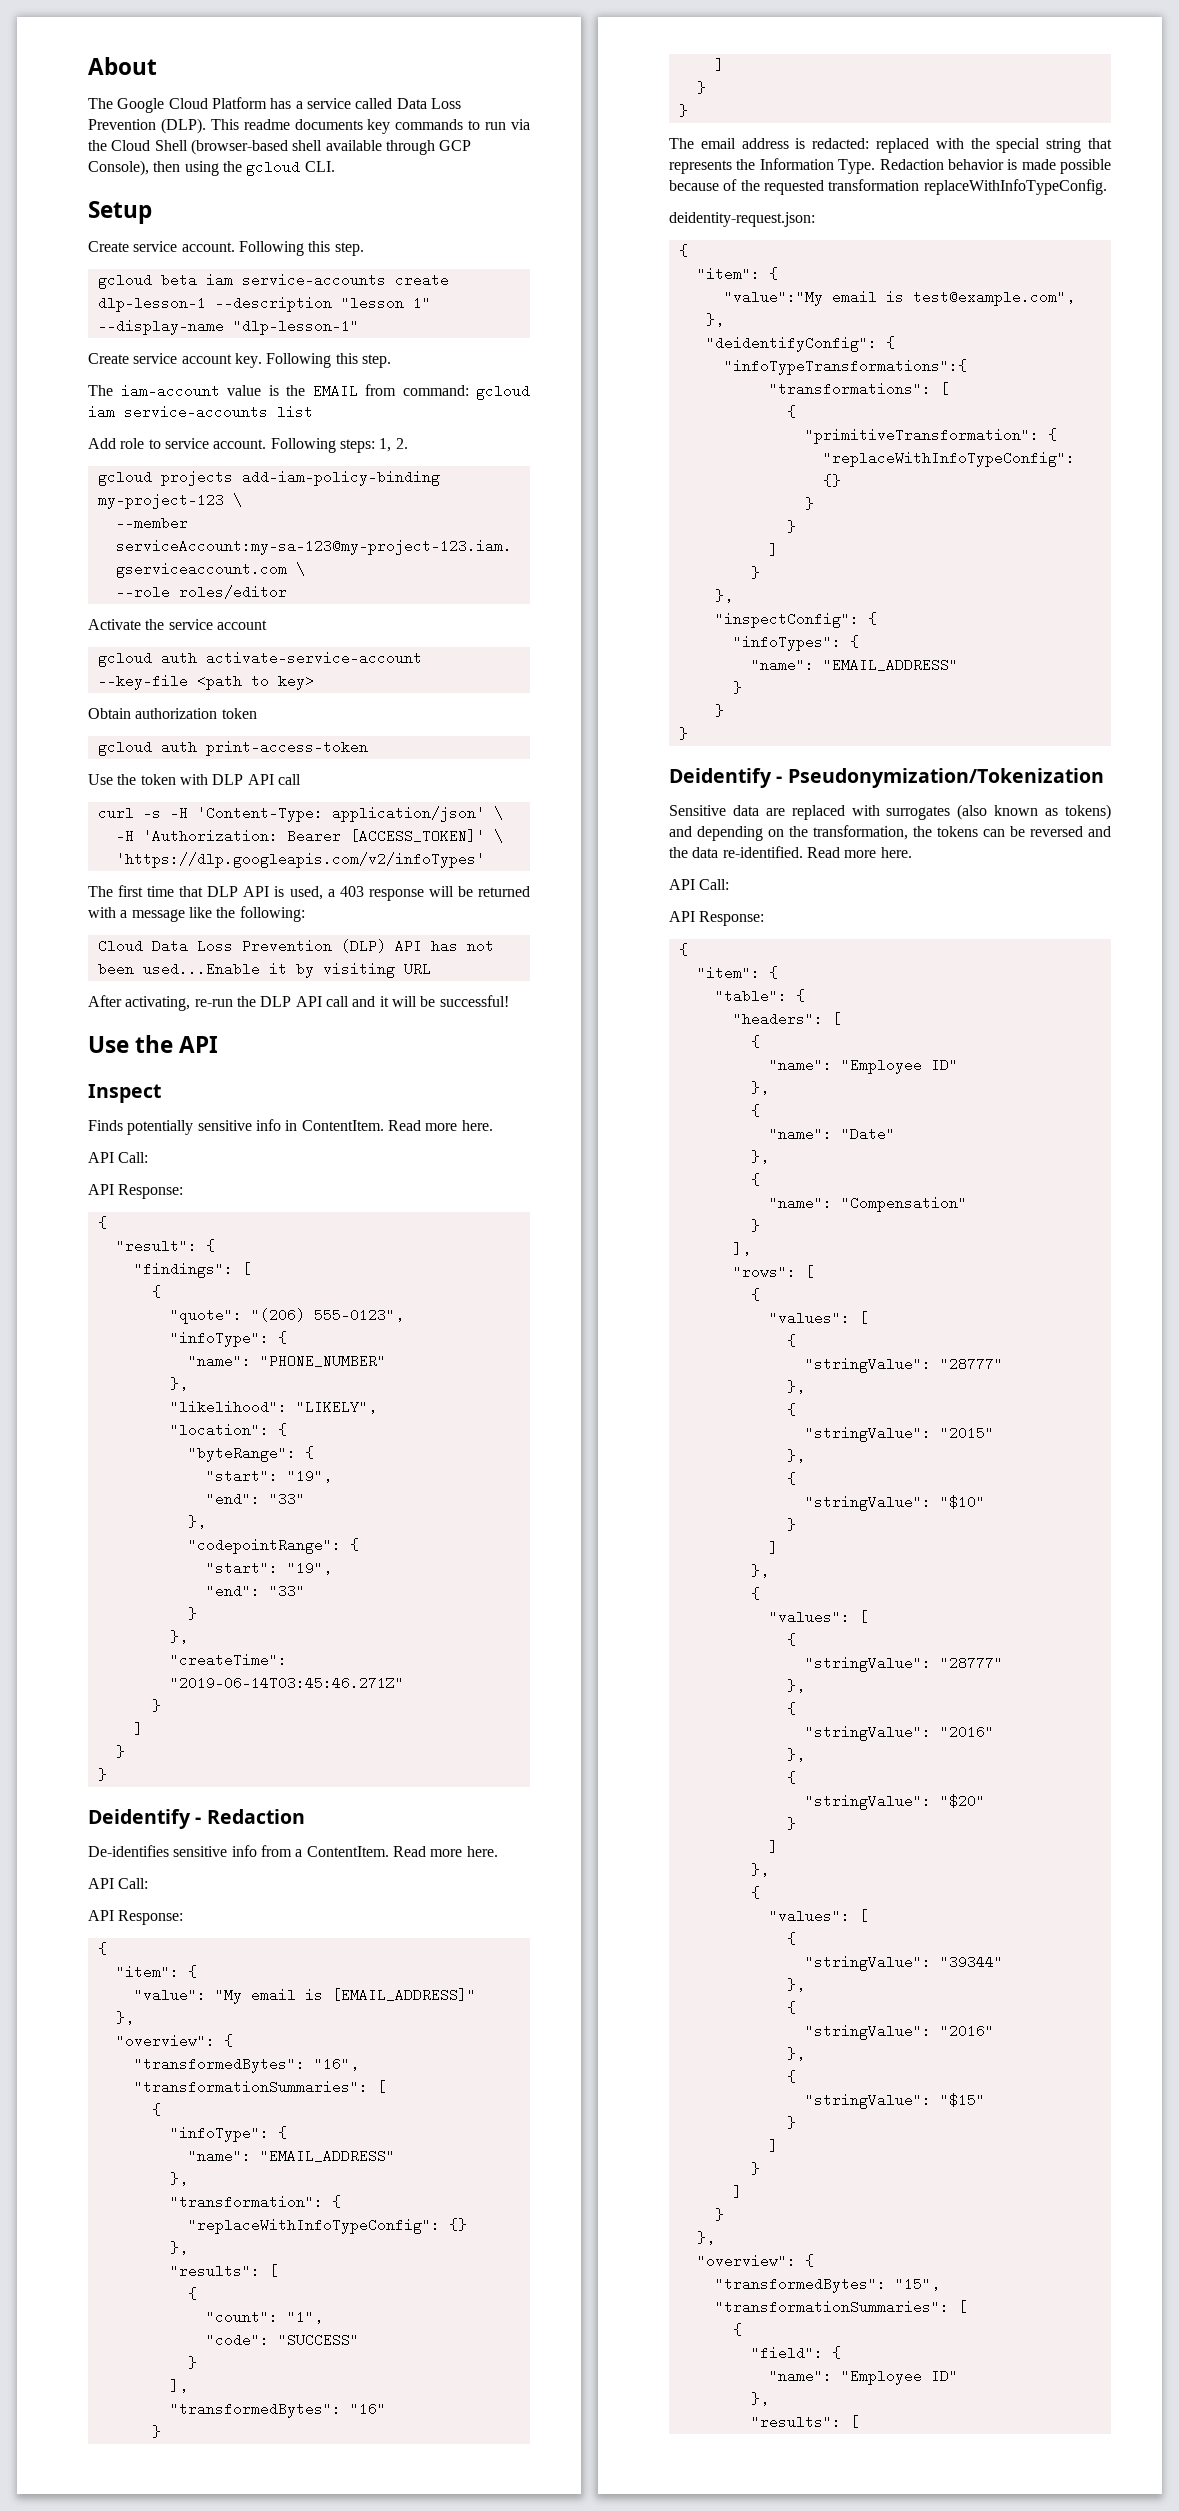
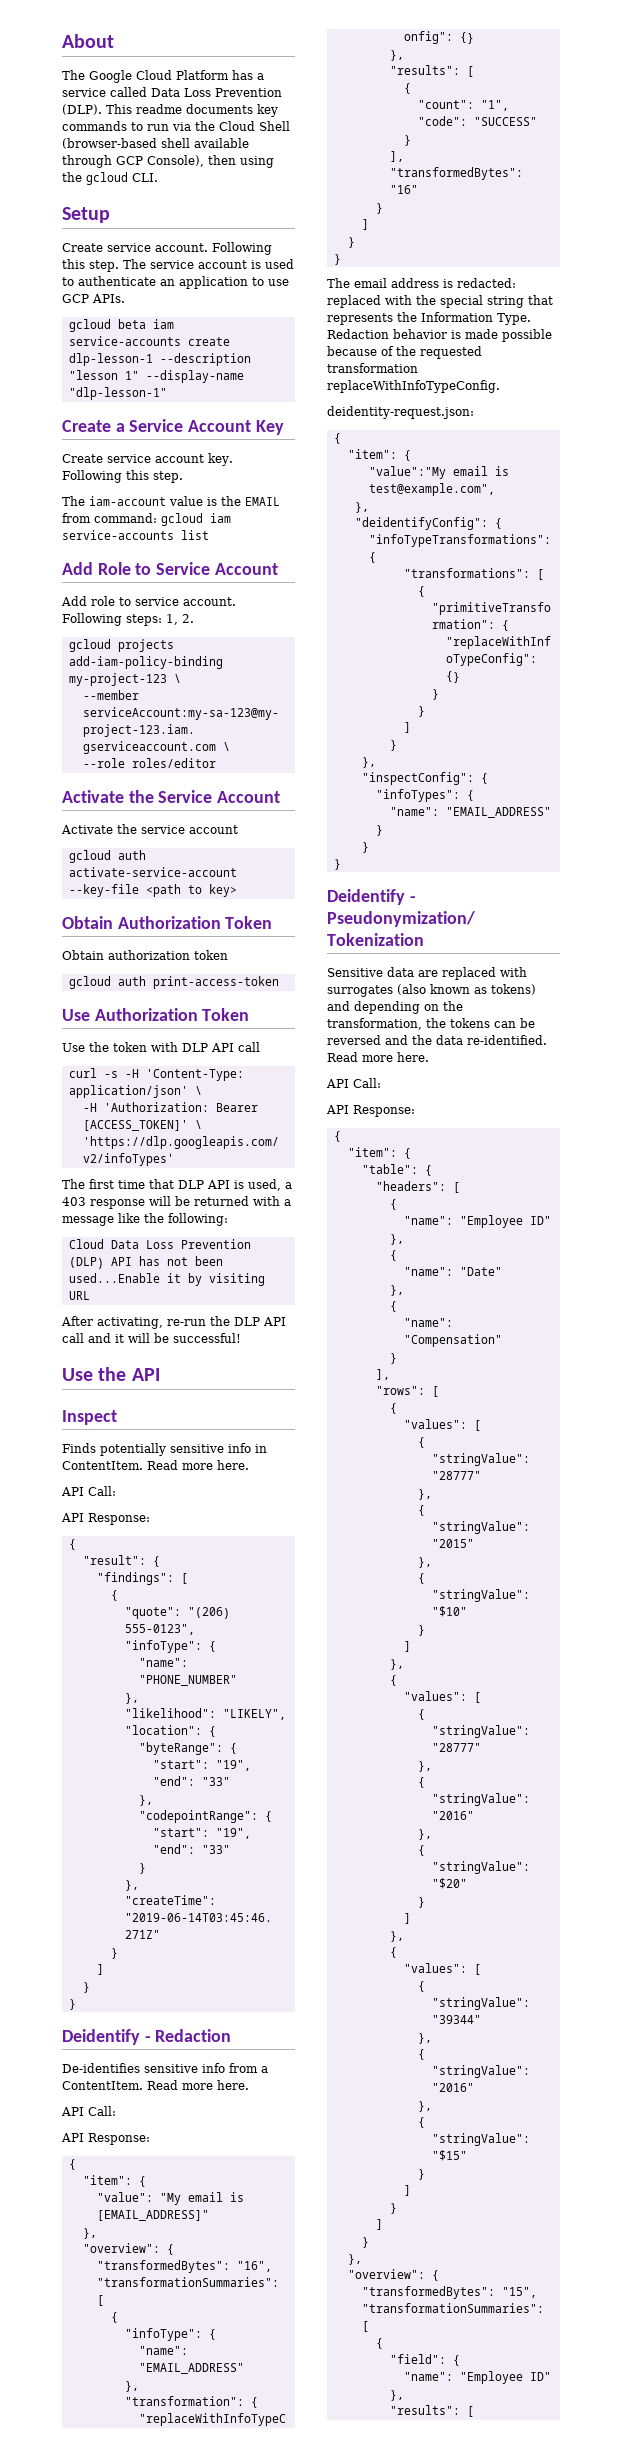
(364, 249) none -> [123,259,294,269] [62,276,289,289] [62,294,125,303] The service account is used to authenticate an application to use GCP APIs.
(359, 327) none -> [62,419,284,435] // Create a Service Account Key
(313, 411) none -> [62,562,278,575] // Add Role to Service Account
(287, 592) none -> [62,790,281,803] // Activate the Service Account
(314, 682) none -> [62,916,273,929] // Obtain Authorization Token
(368, 748) none -> [62,1008,250,1021] // Use Authorization Token

